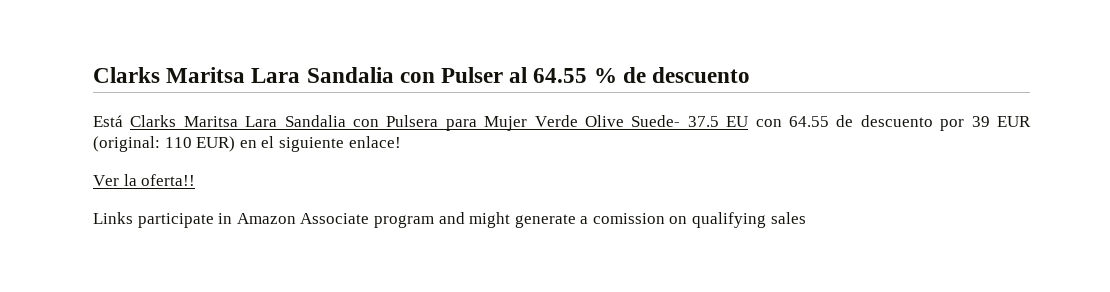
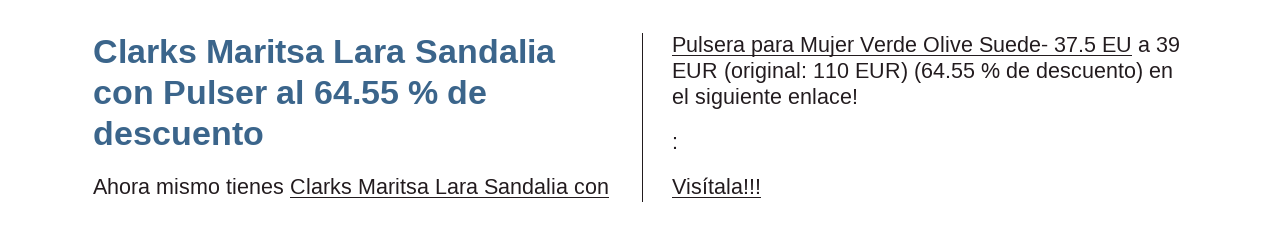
[93,115,123,127] Está -> [93,178,284,194] Ahora mismo tienes
[755,115,965,131] con 64.55 de descuento por -> [1138,40,1150,52] a
(236, 144) none -> [914,62,1143,83] (64.55 % de descuento)
[93,174,196,186] [93,212,806,228] Ver la oferta!! // Links participate in Amazon Associate program and might generate a comission on qualifying sales -> [672,137,678,149] [672,177,761,194] : // Visítala!!!

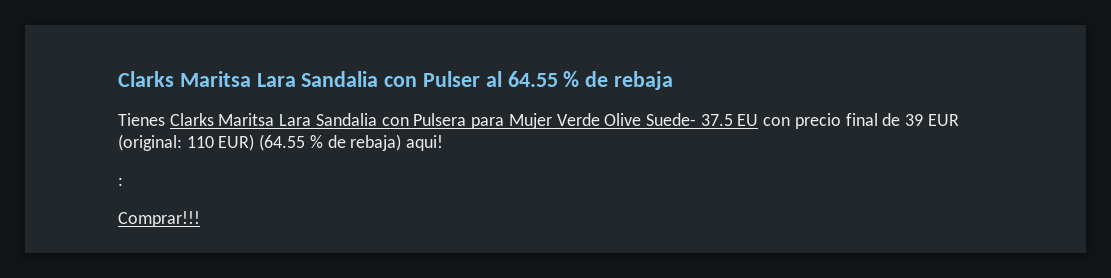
[93,121,264,145] [93,178,284,194] descuento // Ahora mismo tienes -> [614,71,674,90] [118,113,165,126] rebaja // Tienes
[1138,40,1150,52] a -> [763,113,901,129] con precio final de
[1036,62,1173,83] [672,88,858,109] descuento) en el siguiente enlace! -> [350,134,444,151] rebaja) aqui!
[672,177,761,194] Visítala!!! -> [118,211,200,227] Comprar!!!

